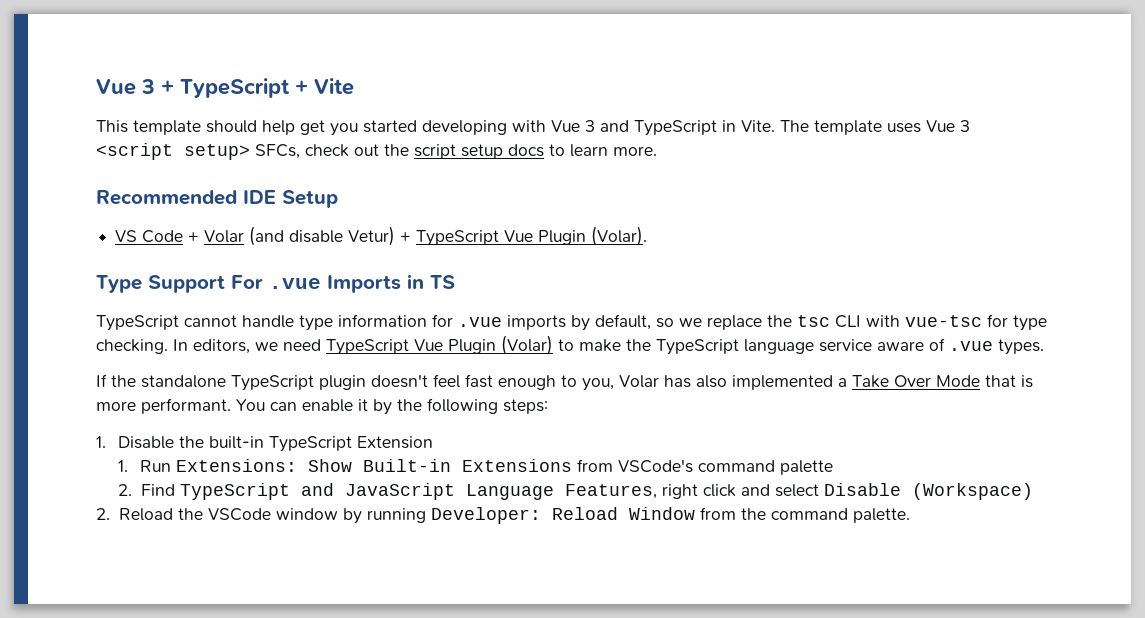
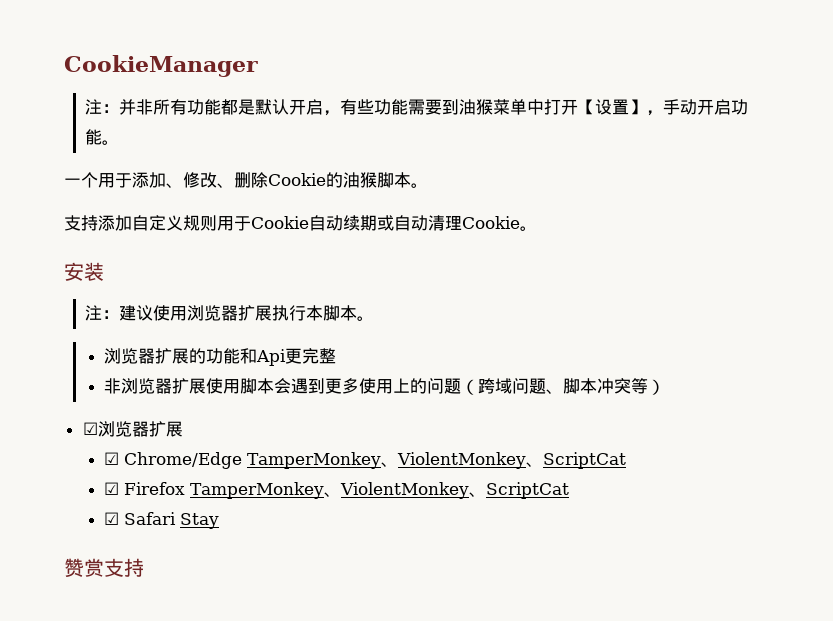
[96,78,354,98] [96,120,970,136] [96,143,657,160] [96,190,338,208] [115,226,648,246] [96,274,455,293] [96,314,1047,331] [96,335,1044,355] [96,374,1033,391] [96,398,548,415] [96,436,434,452] [118,459,834,475] [118,483,1033,500] [96,507,910,524] Vue 3 + TypeScript + Vite // This template should help get you started developing with Vue 3 and TypeScript in Vite. The template uses Vue 3 <script setup> SFCs, check out the script setup docs to learn more. // Recommended IDE Setup // VS Code + Volar (and disable Vetur) + TypeScript Vue Plugin (Volar). // Type Support For .vue Imports in TS // TypeScript cannot handle type information for .vue imports by default, so we replace the tsc CLI with vue-tsc for type checking. In editors, we need TypeScript Vue Plugin (Volar) to make the TypeScript language service aware of .vue types. // If the standalone TypeScript plugin doesn't feel fast enough to you, Volar has also implemented a Take Over Mode that is more performant. You can enable it by the following steps: // 1. Disable the built-in TypeScript Extension // 1. Run Extensions: Show Built-in Extensions from VSCode's command palette // 2. Find TypeScript and JavaScript Language Features, right click and select Disable (Workspace) // 2. Reload the VSCode window by running Developer: Reload Window from the command palette. -> [64,55,258,77] [85,99,749,116] [85,129,120,145] [64,172,428,188] [64,215,537,231] [64,262,104,281] [85,305,375,321] [103,348,336,366] [103,378,665,395] [82,421,183,437] [103,452,626,469] [103,482,569,499] [103,512,219,529] [64,558,144,578] CookieManager // 注：并非所有功能都是默认开启，有些功能需要到油猴菜单中打开【设置】，手动开启功能。 // 一个用于添加、修改、删除Cookie的油猴脚本。 // 支持添加自定义规则用于Cookie自动续期或自动清理Cookie。 // 安装 // 注：建议使用浏览器扩展执行本脚本。 // 浏览器扩展的功能和Api更完整 // 非浏览器扩展使用脚本会遇到更多使用上的问题（跨域问题、脚本冲突等） // ☑浏览器扩展 // ☑ Chrome/Edge TamperMonkey、ViolentMonkey、ScriptCat // ☑ Firefox TamperMonkey、ViolentMonkey、ScriptCat // ☑ Safari Stay // 赞赏支持

